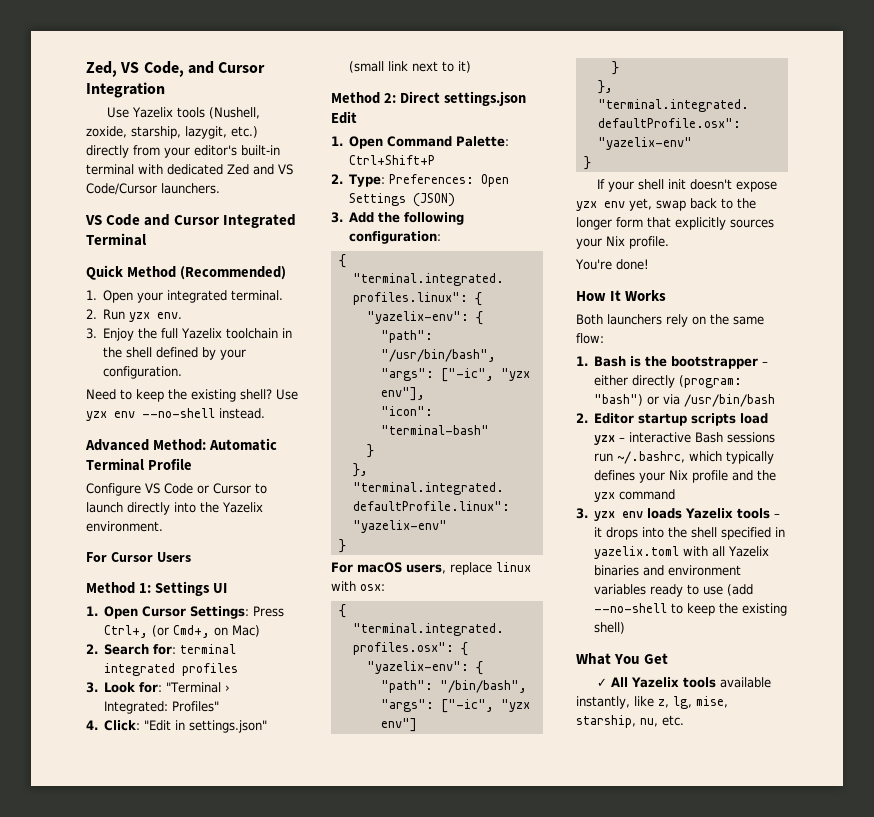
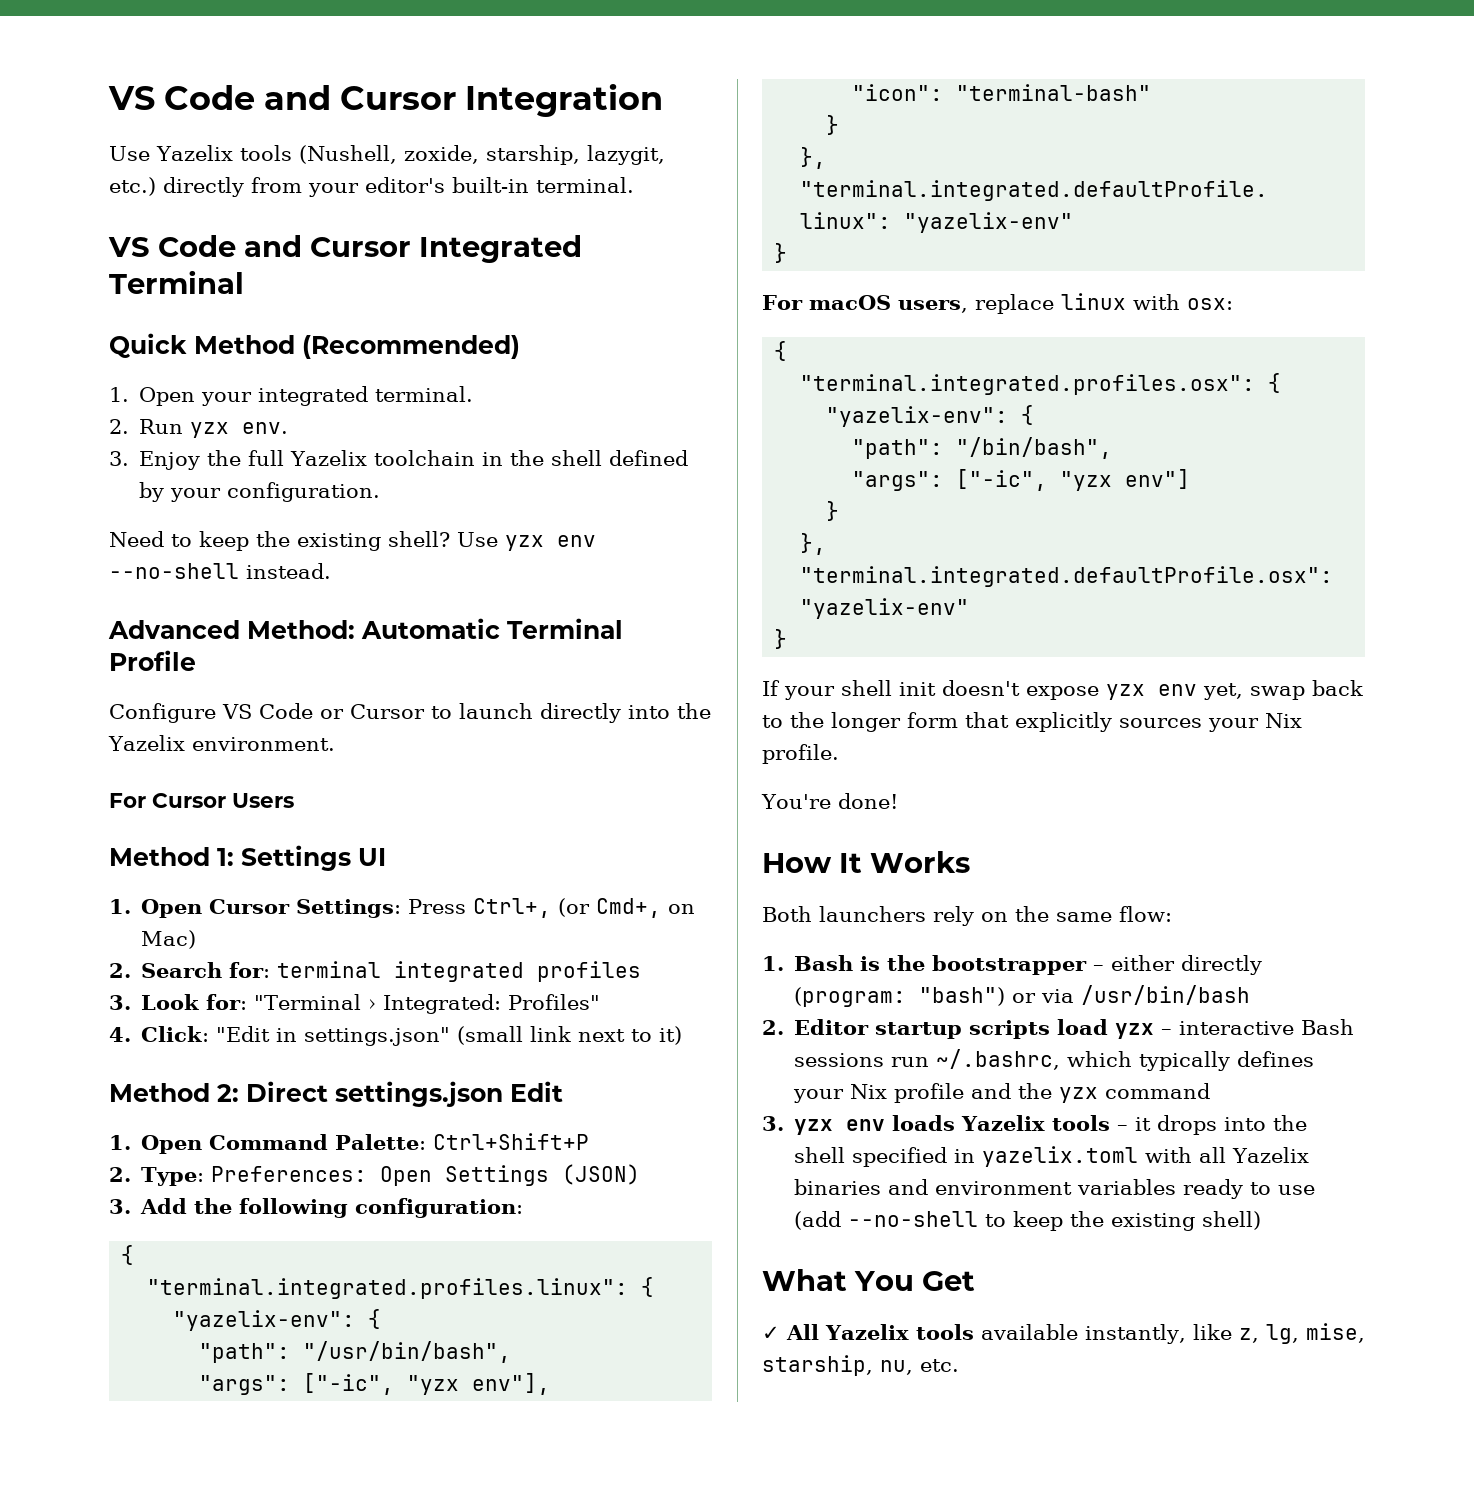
[86,61,184,77] Zed, VS Code, -> [108,85,256,110] VS Code
[86,164,293,175] [86,183,220,195] terminal with dedicated Zed and VS Code/Cursor launchers. -> [536,177,634,193] terminal.

